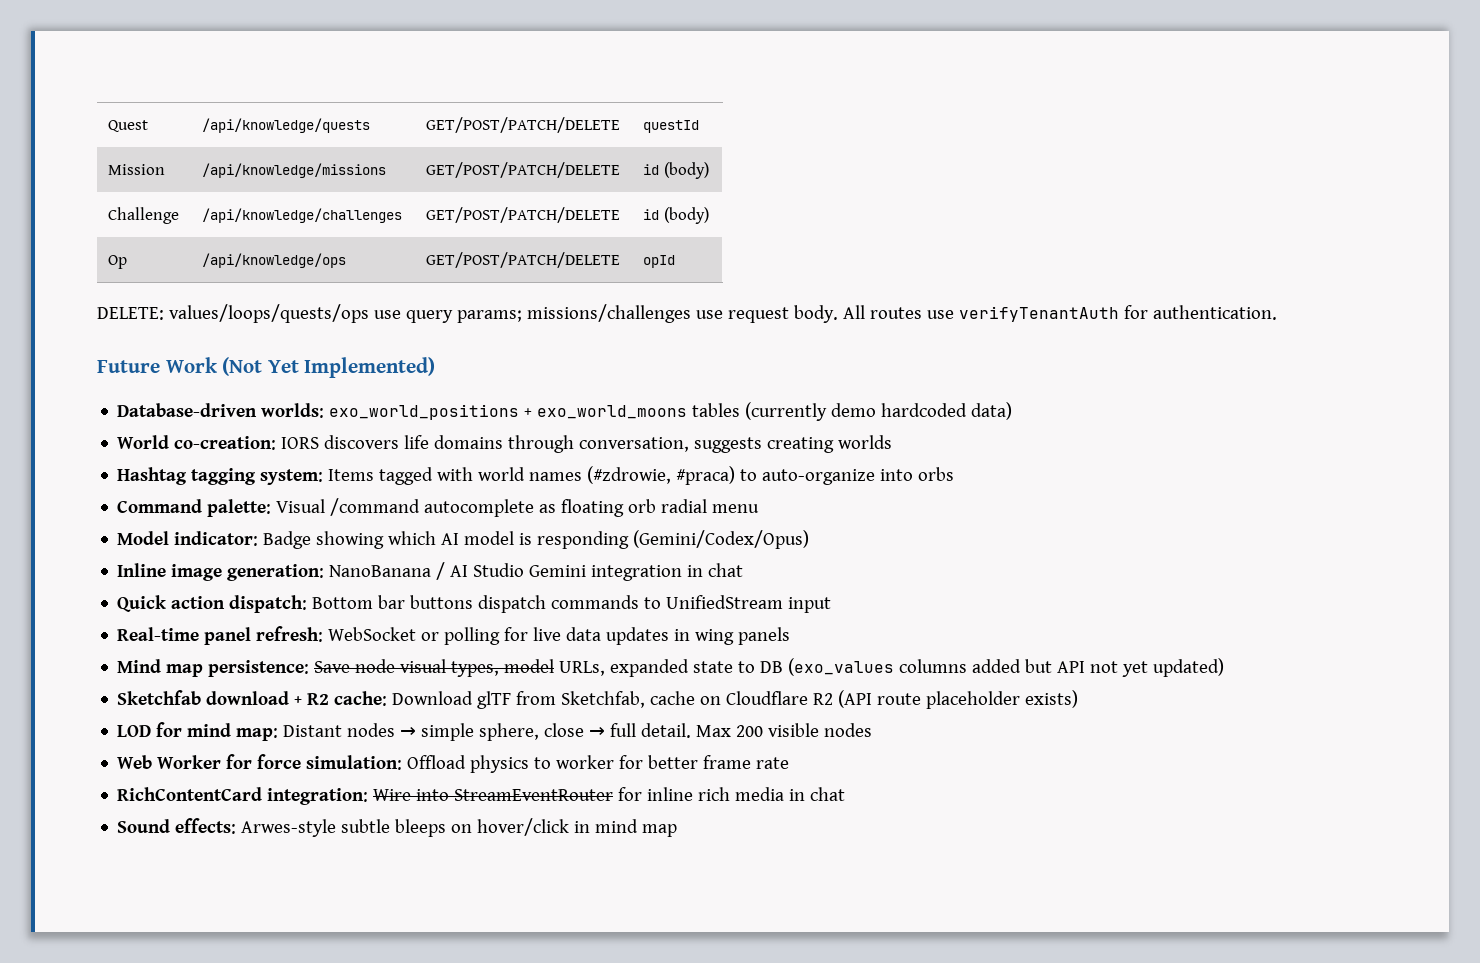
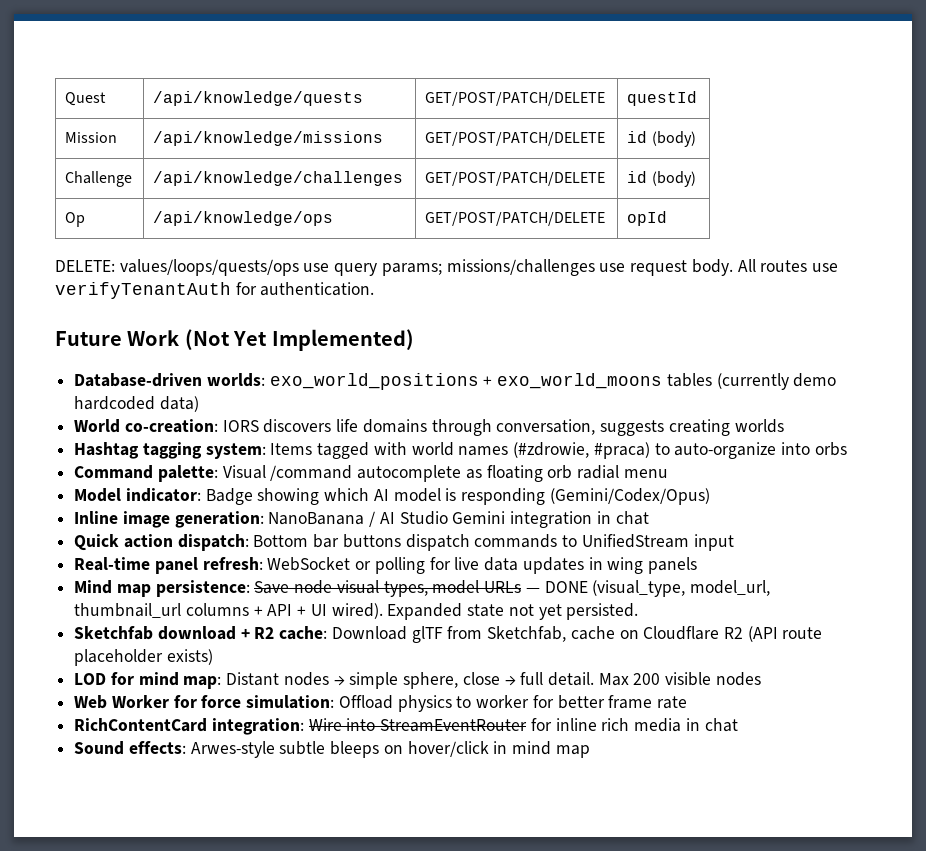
[559,658,1086,677] URLs, expanded state to DB (exo_values columns added but API -> [484,580,770,597] [74,603,505,620] URLs — DONE (visual_type, model_url, thumbnail_url columns + API + UI wired). Expanded state
[1153,658,1225,677] updated) -> [566,603,639,620] persisted.

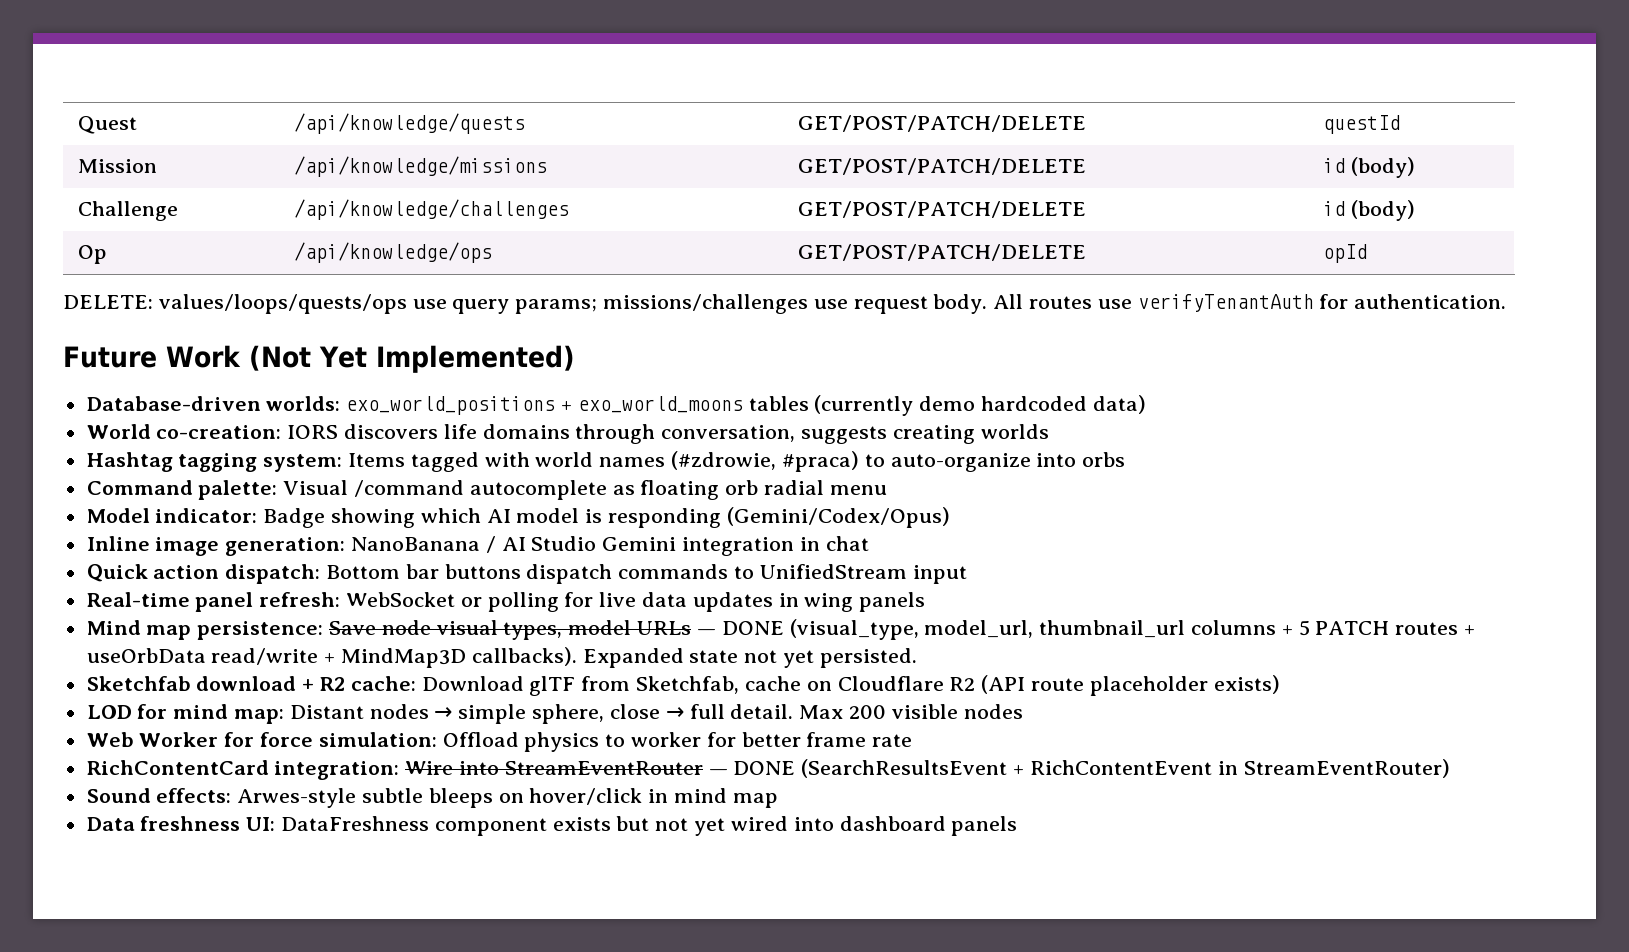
[267,603,383,619] API + UI wired). -> [1298,620,1475,636] [86,647,577,668] 5 PATCH routes + useOrbData read/write + MindMap3D callbacks).
[530,718,738,732] for inline rich media in chat -> [708,759,1450,778] — DONE (SearchResultsEvent + RichContentEvent in StreamEventRouter)
(590, 751) none -> [86,816,1018,836] // Data freshness UI: DataFreshness component exists but not yet wired into dashboard panels

